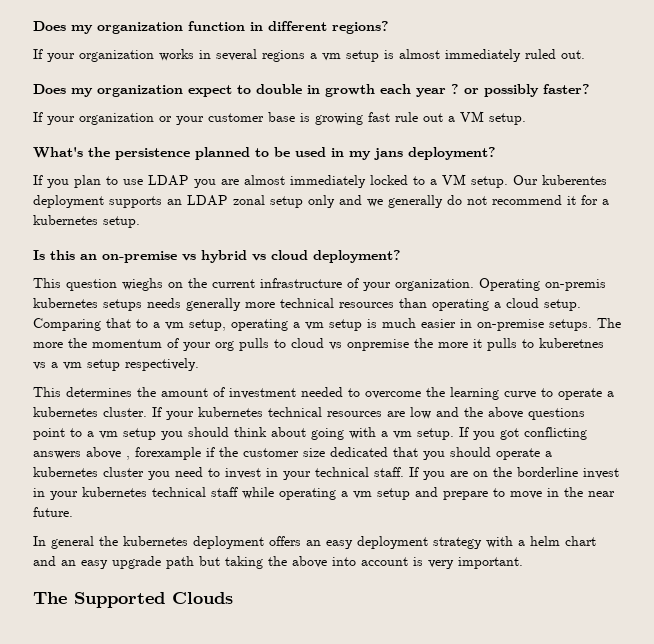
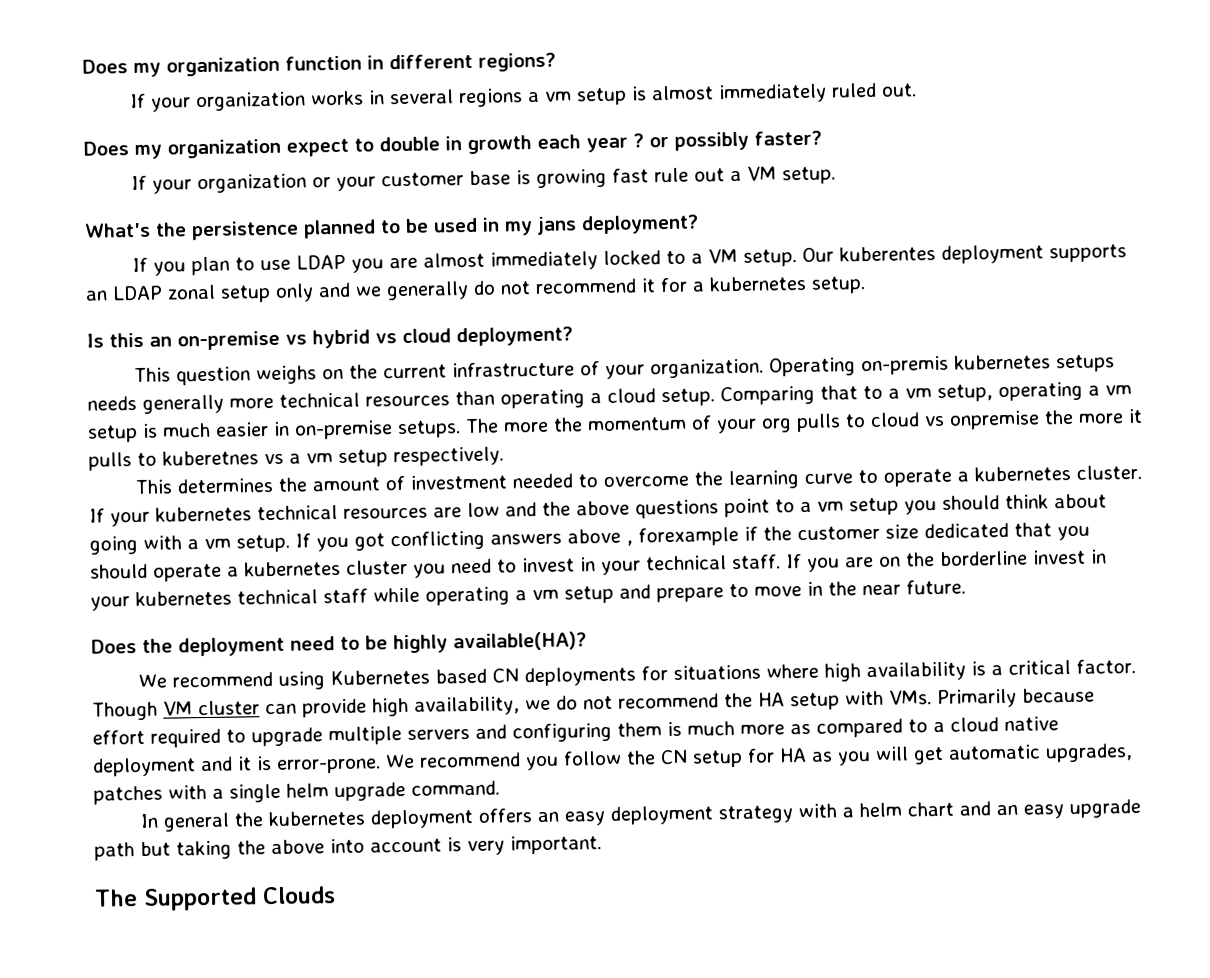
[122,278,163,291] wieghs -> [255,365,317,385] weighs
(73, 512) none -> [91,631,587,657] [137,659,1136,690] [92,687,1095,721] [92,716,1059,748] [92,743,1133,777] [93,780,500,805] // Does the deployment need to be highly available(HA)? // We recommend using Kubernetes based CN deployments for situations where high availability is a critical factor. Though VM cluster can provide high availability, we do not recommend the HA setup with VMs. Primarily because effort required to upgrade multiple servers and configuring them is much more as compared to a cloud native deployment and it is error-prone. We recommend you follow the CN setup for HA as you will get automatic upgrades, patches with a single helm upgrade command.

